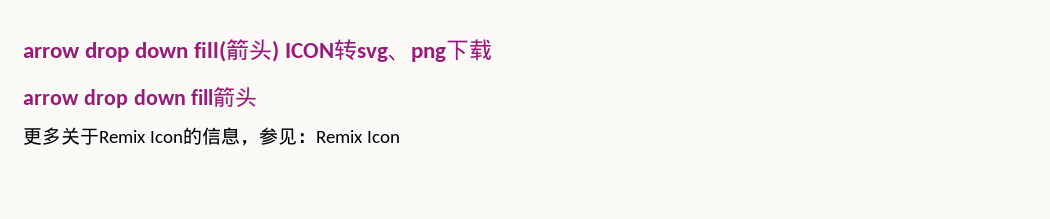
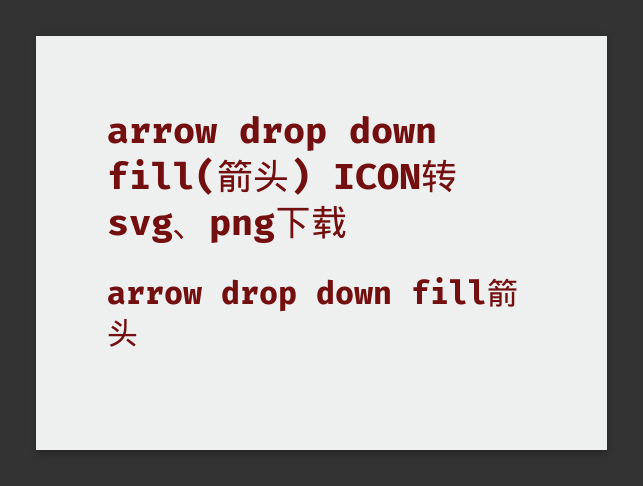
[23,127,400,146] // 更多关于Remix Icon的信息，参见：Remix Icon -> (138, 332) none

